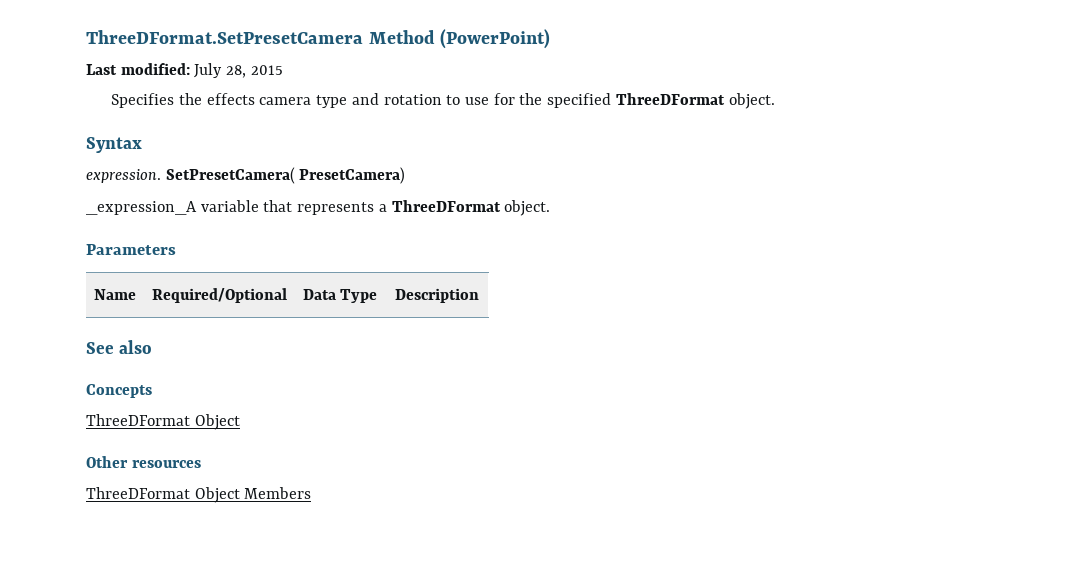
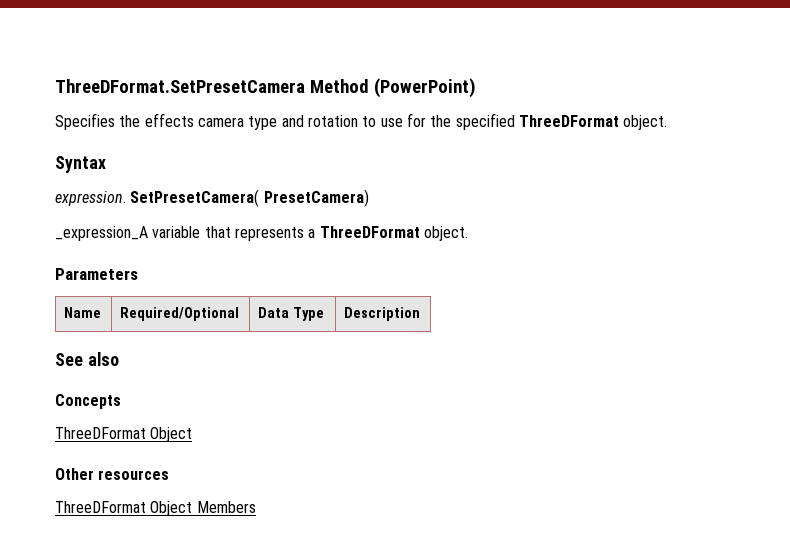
[86,63,283,78] // Last modified: July 28, 2015 -> (476, 88) none

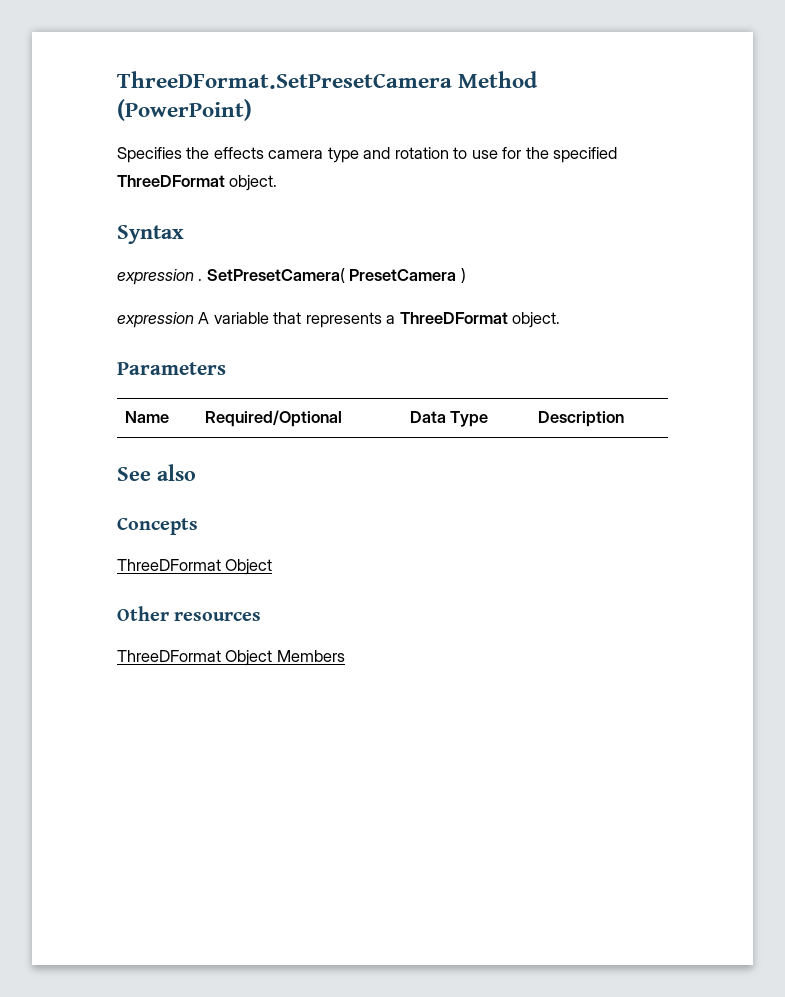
[55,189,369,207] [55,226,148,241] expression. SetPresetCamera( PresetCamera) // _expression_A -> [117,268,466,285] [117,312,210,328] expression . SetPresetCamera( PresetCamera ) // expression A

